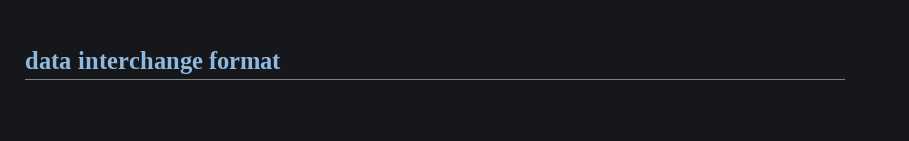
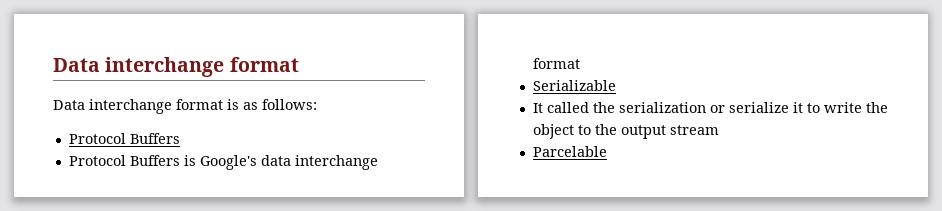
[25,51,282,74] data interchange format -> [53,57,299,77] [53,99,317,114] [68,133,180,144] [68,155,378,170] [532,58,580,69] [532,80,616,91] [532,102,888,113] [532,124,719,139] [532,146,607,157] Data interchange format // Data interchange format is as follows: // Protocol Buffers // Protocol Buffers is Google's data interchange format // Serializable // It called the serialization or serialize it to write the object to the output stream // Parcelable

